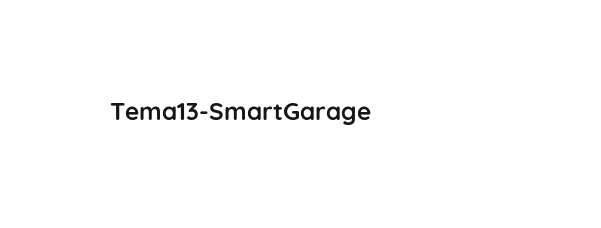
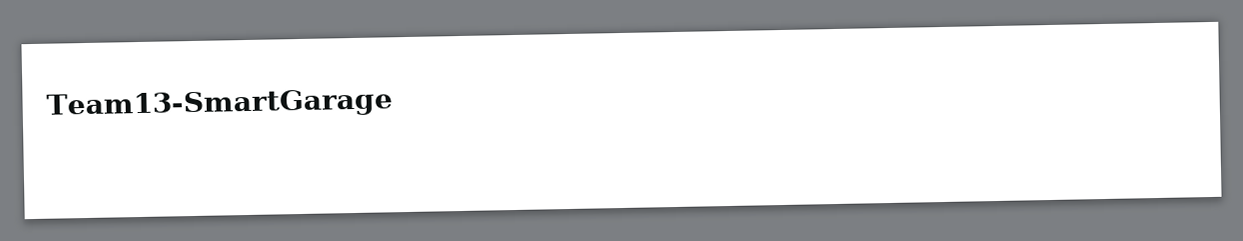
[110,103,371,125] Tema13-SmartGarage -> [46,88,393,121] Team13-SmartGarage

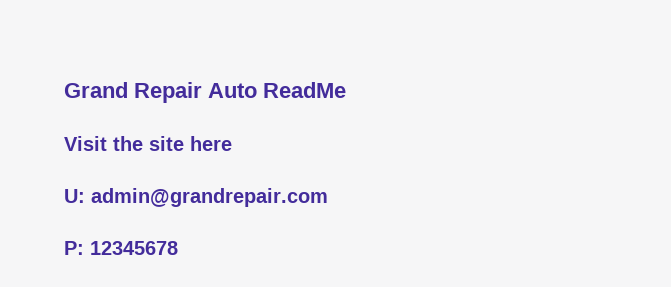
[46,88,393,121] Team13-SmartGarage -> [64,82,346,103] [64,136,232,151] [64,188,328,207] [64,241,178,255] Grand Repair Auto ReadMe // Visit the site here // U: admin@grandrepair.com // P: 12345678

